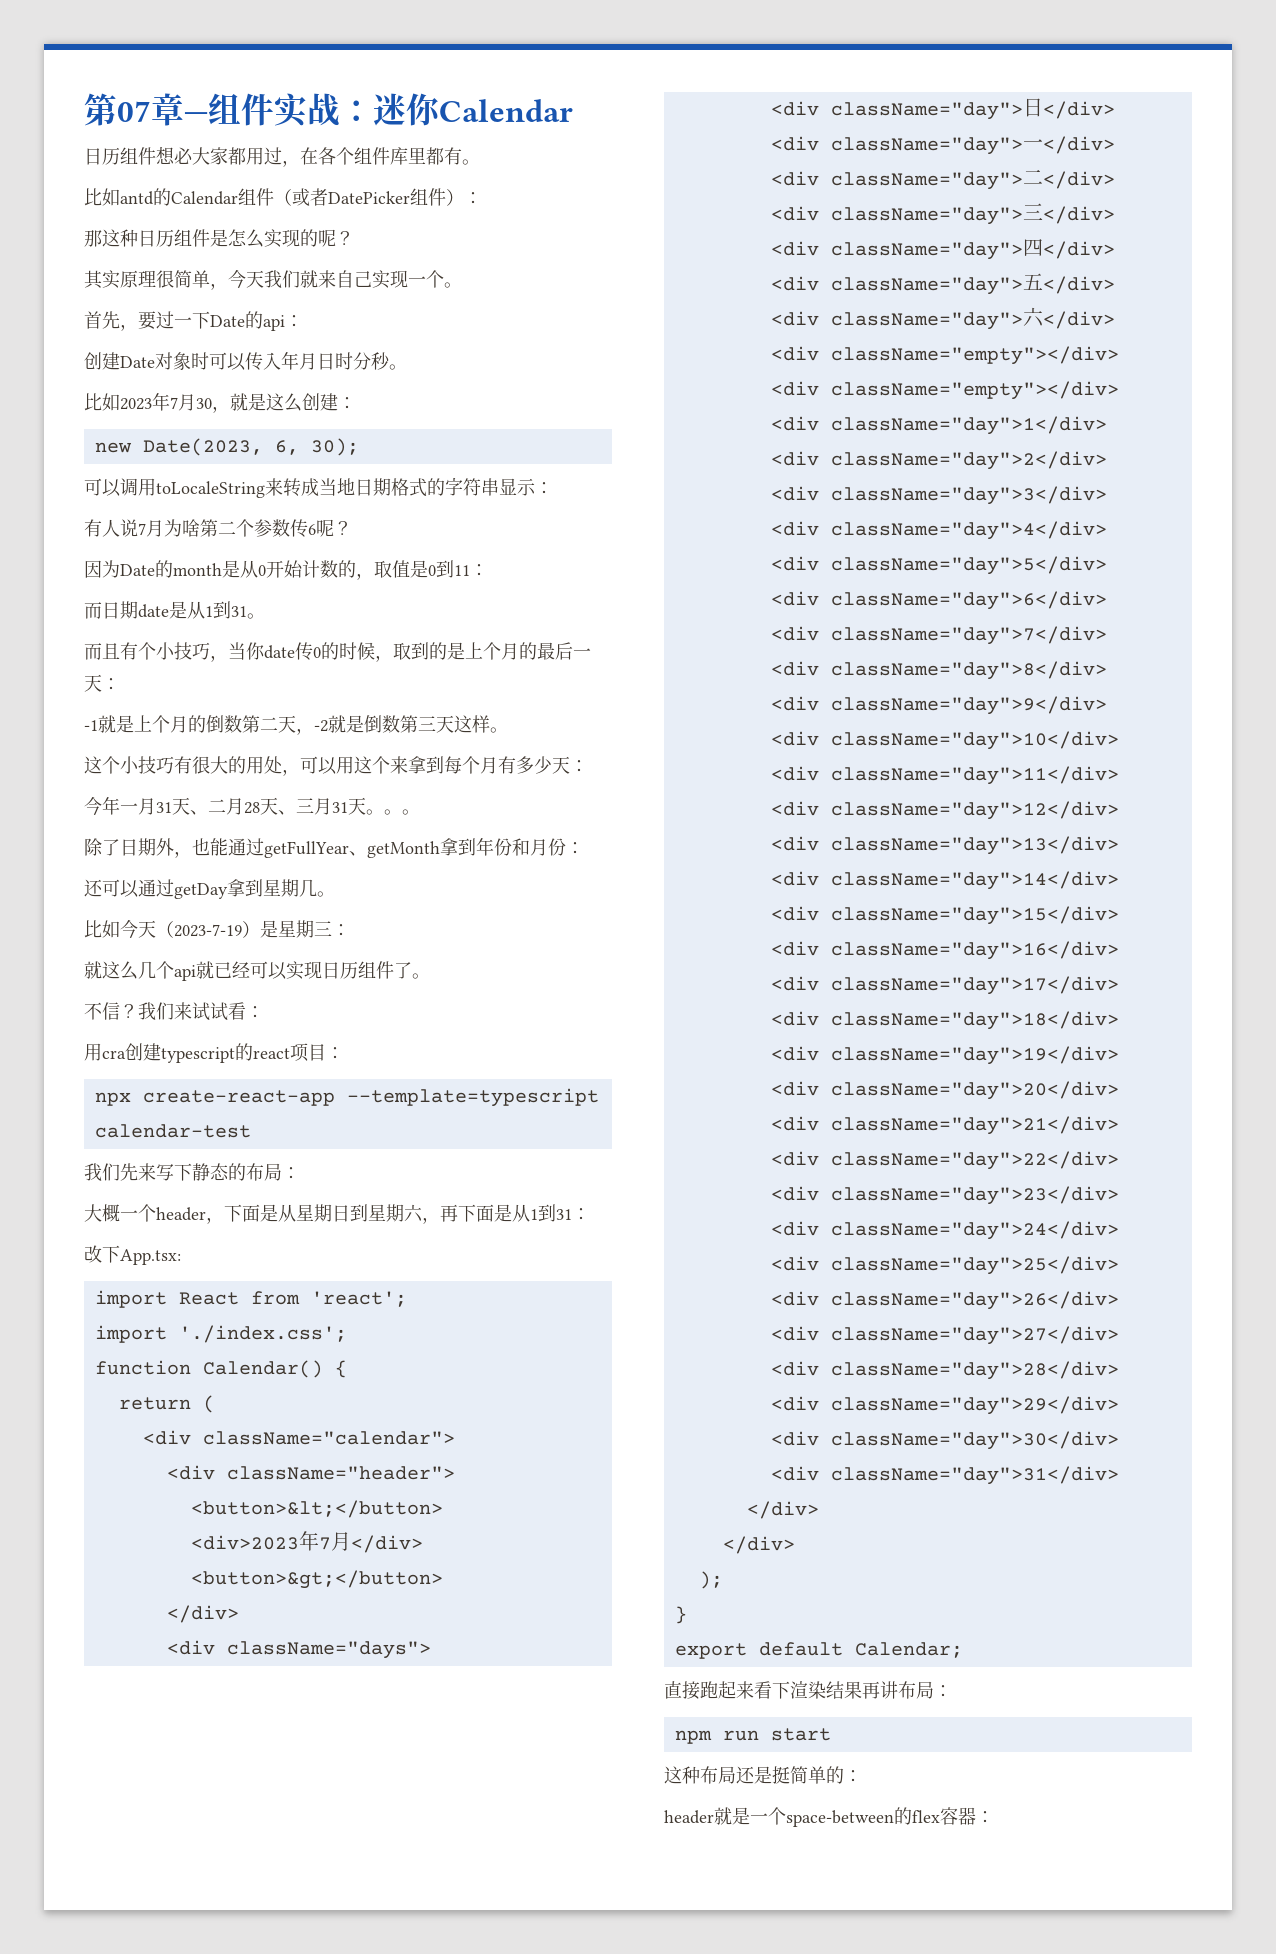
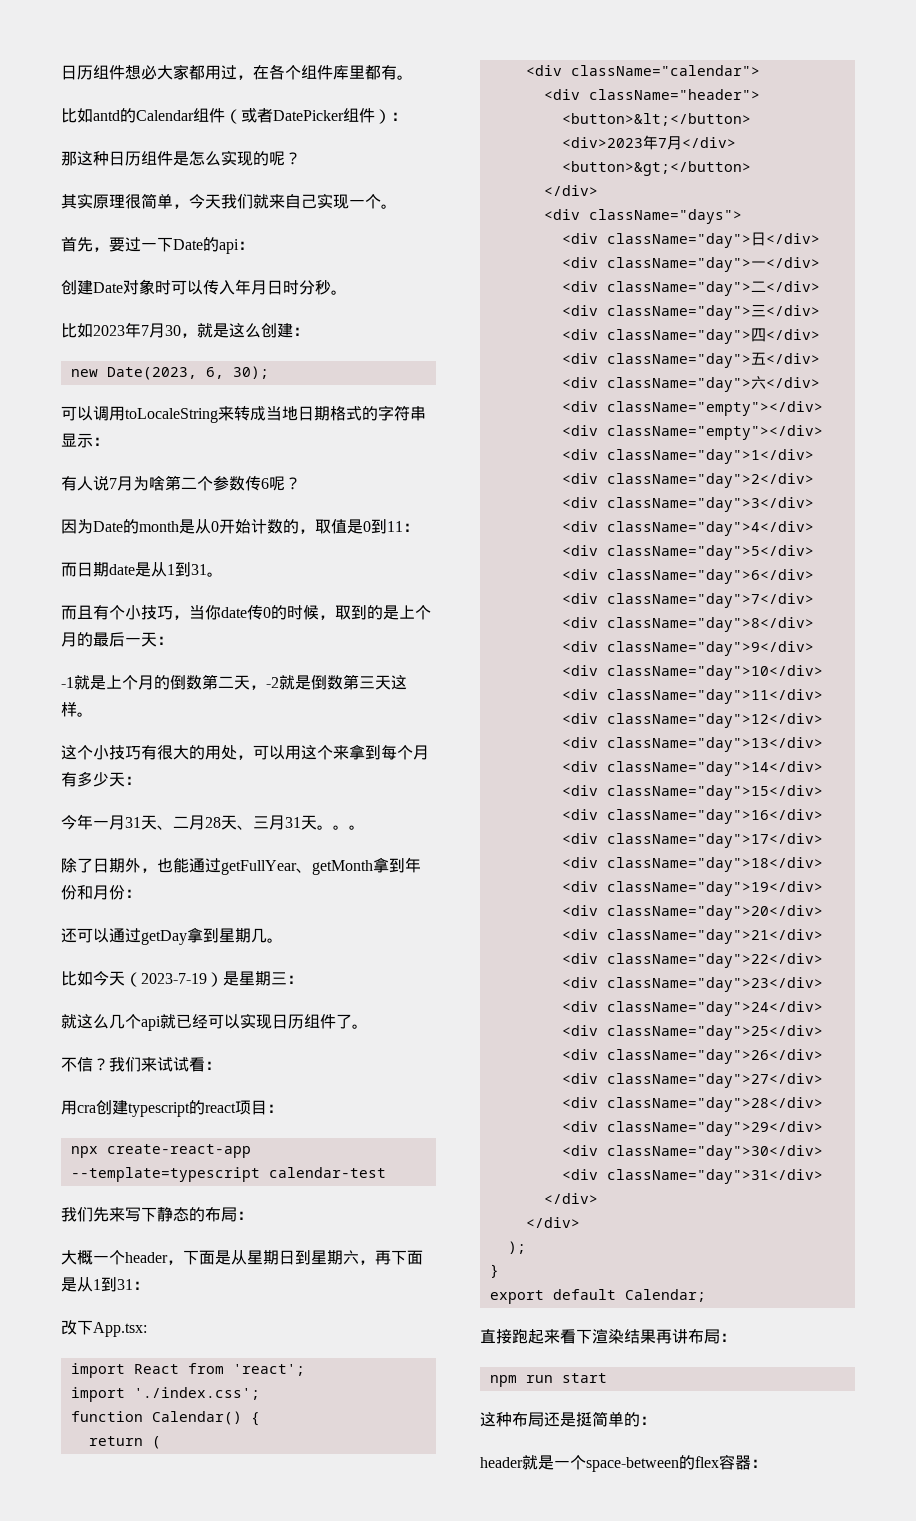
[84,93,573,128] 第07章—组件实战：迷你Calendar // -> (61, 72) none

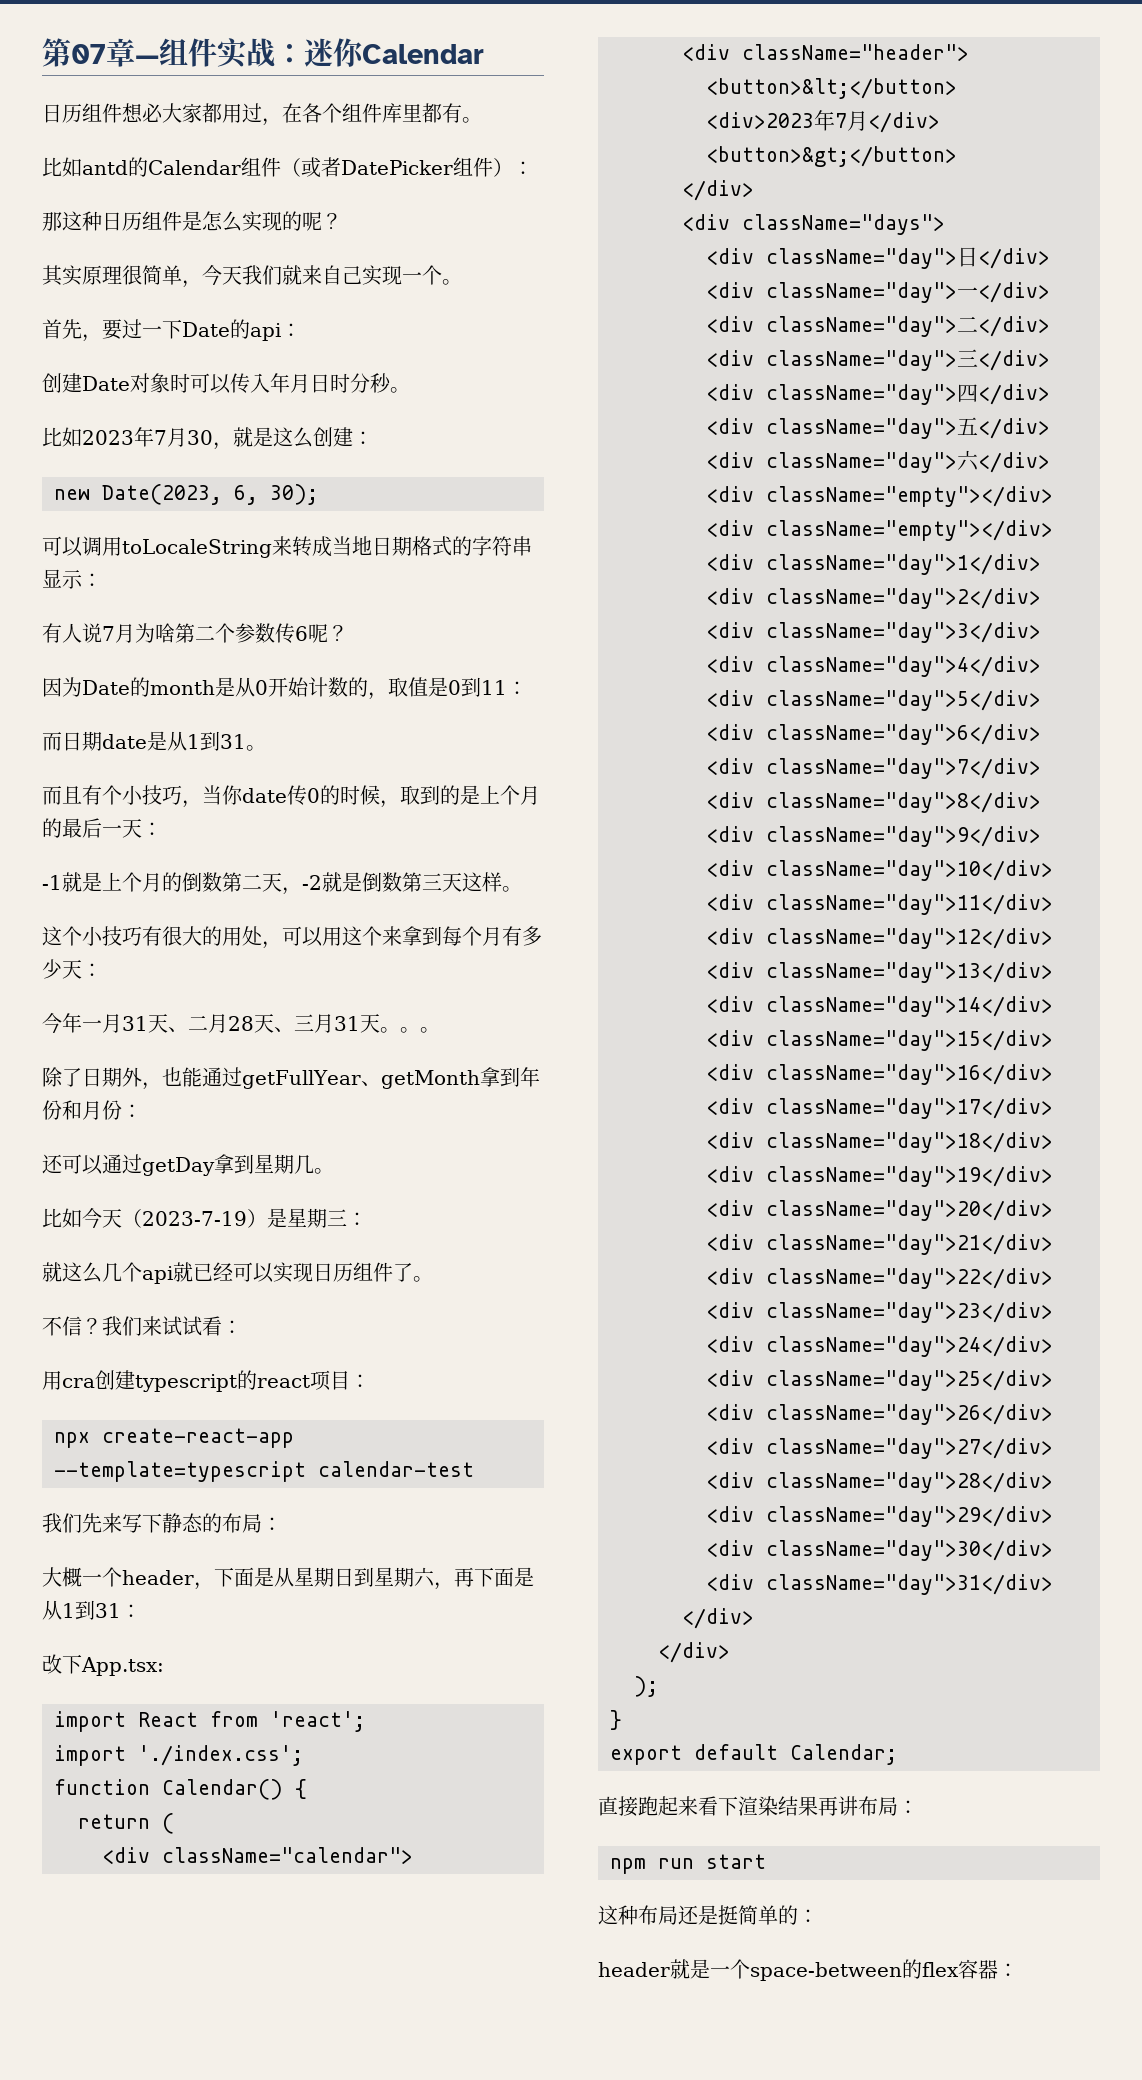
(61, 72) none -> [42,38,484,69] 第07章—组件实战：迷你Calendar //

